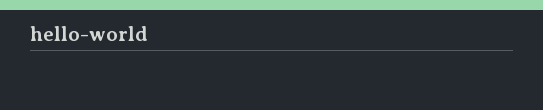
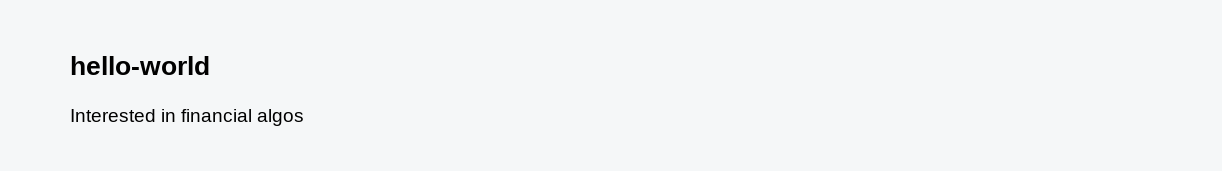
(148, 33) none -> [70,109,305,126] // Interested in financial algos

